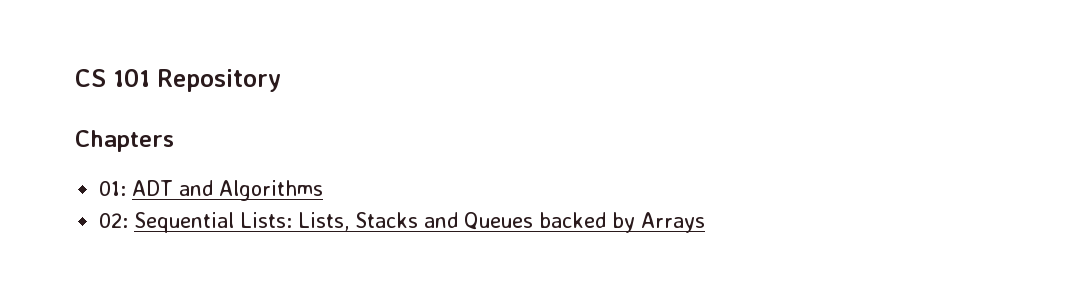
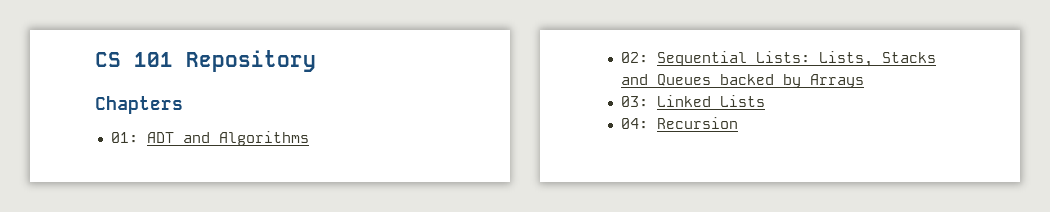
(706, 222) none -> [620,95,765,107] [620,117,738,129] // 03: Linked Lists // 04: Recursion

